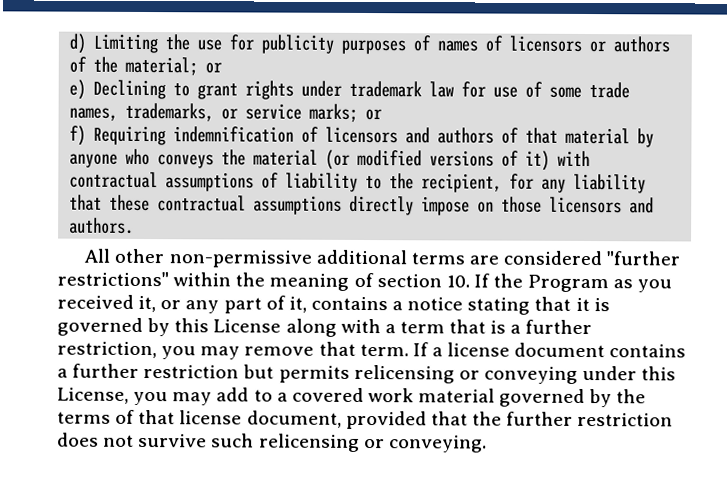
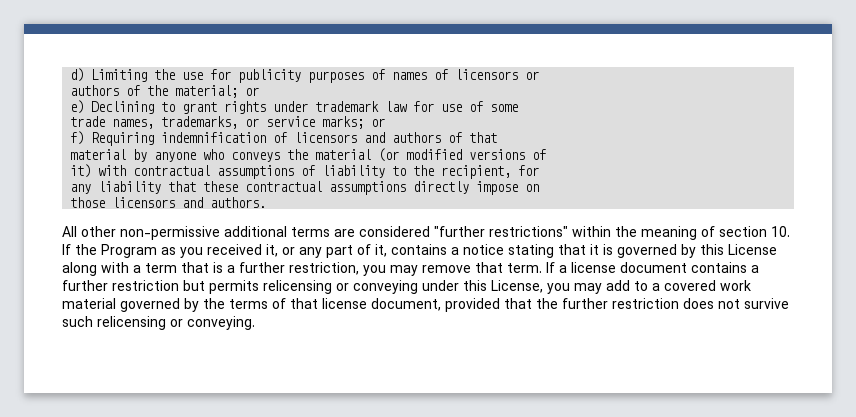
(607, 47) none -> (540, 75) //
(583, 92) none -> (519, 108) //
(559, 135) none -> (498, 137) //
(520, 158) none -> (547, 154) //
(535, 181) none -> (540, 170) //
(495, 207) none -> (540, 188) //

